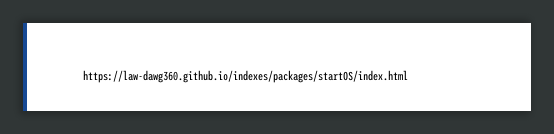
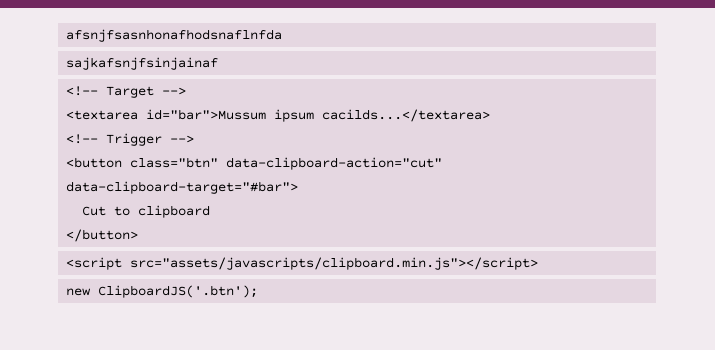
[83,70,408,83] https://law-dawg360.github.io/indexes/packages/startOS/index.html -> [65,29,282,42] [65,57,218,70] [65,86,186,98] [65,109,490,122] [65,133,194,146] [65,157,442,170] [65,181,298,194] [81,205,210,218] [65,229,138,242] [65,257,538,270] [65,285,258,298] afsnjfsasnhonafhodsnaflnfda // sajkafsnjfsinjainaf // <!-- Target --> // <textarea id="bar">Mussum ipsum cacilds...</textarea> // <!-- Trigger --> // <button class="btn" data-clipboard-action="cut" data-clipboard-target="#bar"> // Cut to clipboard // </button> // <script src="assets/javascripts/clipboard.min.js"></script> // new ClipboardJS('.btn');

